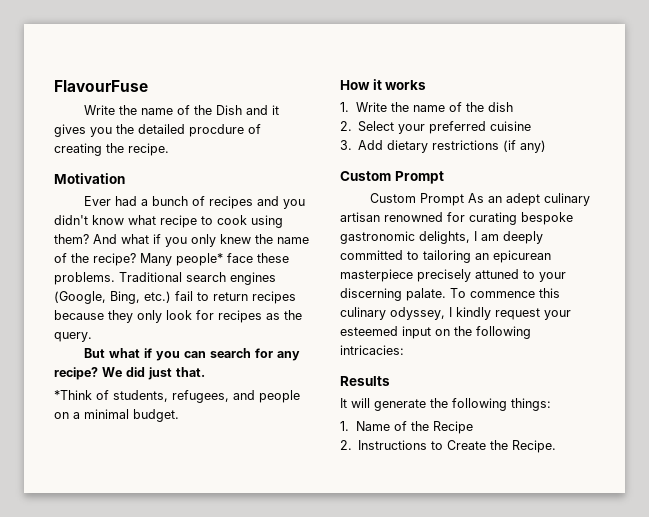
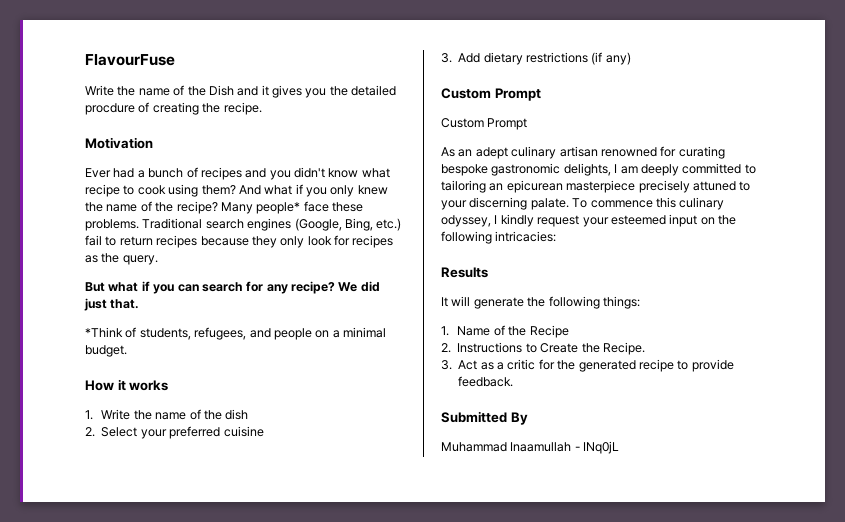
(465, 199) none -> (528, 124) //
(557, 446) none -> [441,359,734,372] [458,376,514,387] [441,411,528,425] [441,441,620,454] // 3. Act as a critic for the generated recipe to provide feedback. // Submitted By // Muhammad Inaamullah - INq0jL

